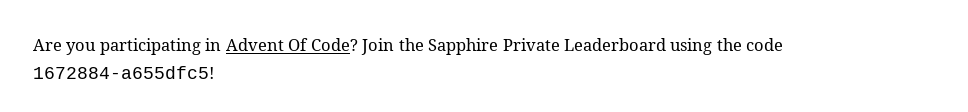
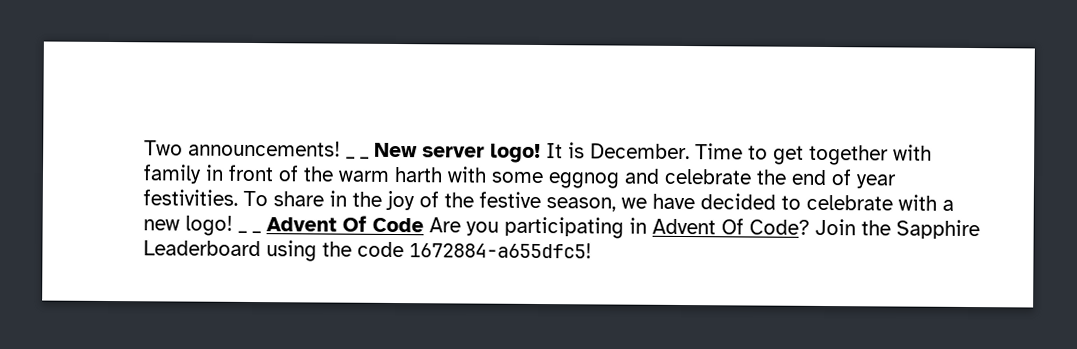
(33, 45) none -> [144,140,932,166] [143,164,897,189] [143,189,954,212] [143,215,424,236] Two announcements! _ _ New server logo! It is December. Time to get together with family in front of the warm harth with some eggnog and celebrate the end of year festivities. To share in the joy of the festive season, we have decided to celebrate with a new logo! _ _ Advent Of Code
[502,38,560,51] Private -> (980, 229) none

